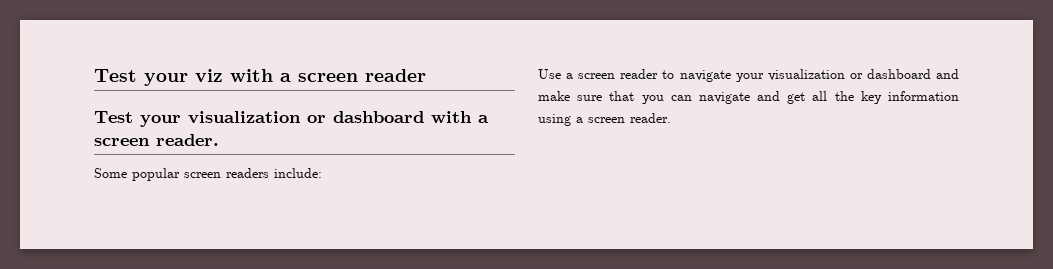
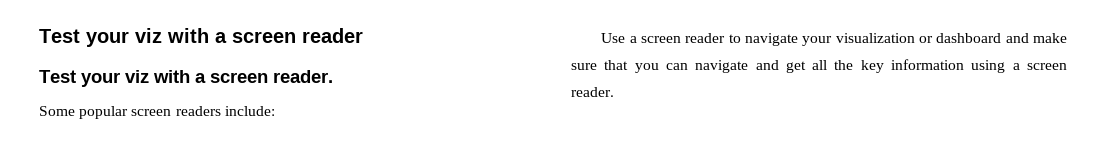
[188,111,424,124] visualization or dashboard -> [125,70,149,83] viz

